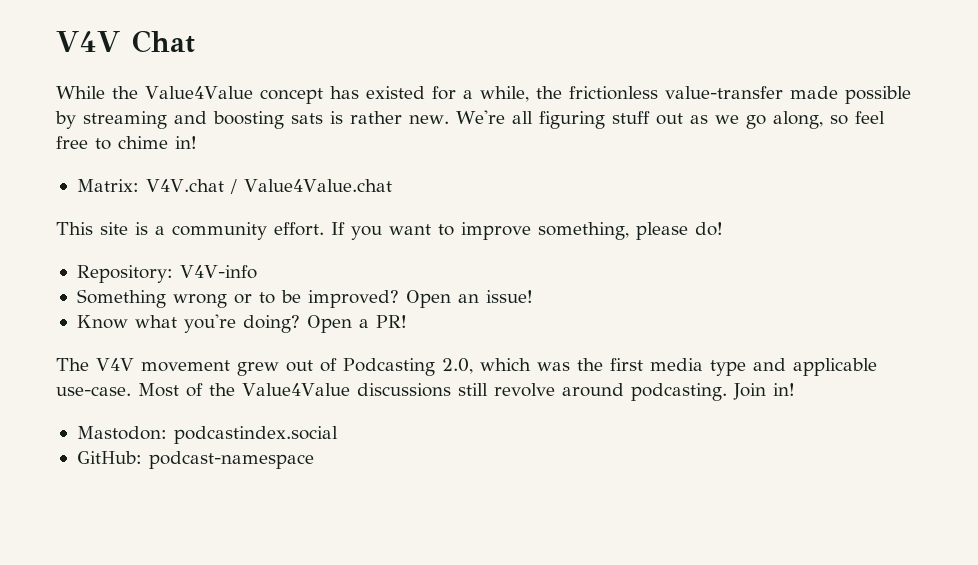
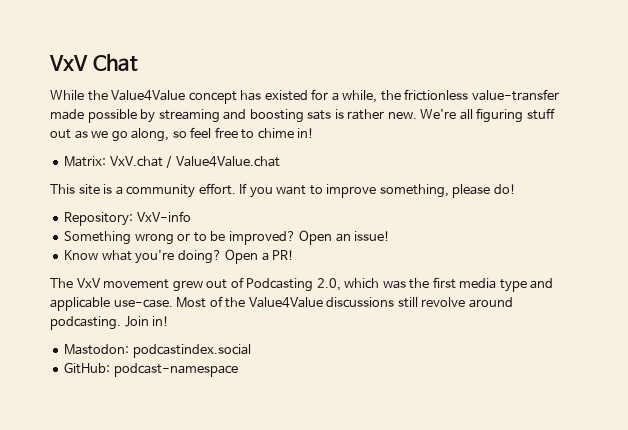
[56,31,120,52] V4V -> [49,55,88,71] VxV
[145,179,224,192] V4V.chat -> [109,156,163,167] VxV.chat
[179,265,257,279] V4V-info -> [136,211,191,222] VxV-info
[96,358,134,371] V4V -> [76,278,101,288] VxV

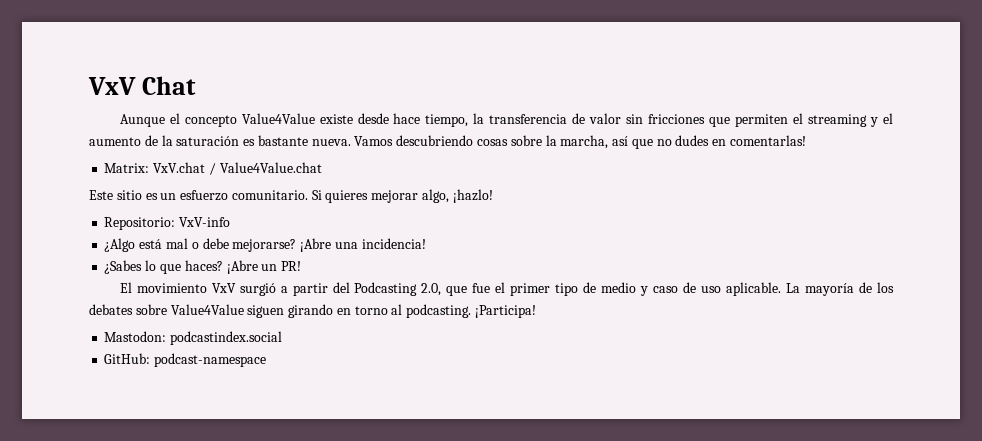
[50,89,559,104] [50,108,555,123] [50,127,315,142] [64,155,280,168] [50,183,516,198] [64,211,191,226] [64,230,391,245] [64,249,295,264] [50,277,554,292] [50,296,513,311] [50,316,170,330] While the Value4Value concept has existed for a while, the frictionless value-transfer made possible by streaming and boosting sats is rather new. We're all figuring stuff out as we go along, so feel free to chime in! // Matrix: VxV.chat / Value4Value.chat // This site is a community effort. If you want to improve something, please do! // Repository: VxV-info // Something wrong or to be improved? Open an issue! // Know what you're doing? Open a PR! // The VxV movement grew out of Podcasting 2.0, which was the first media type and applicable use-case. Most of the Value4Value discussions still revolve around podcasting. Join in! -> [119,113,893,127] [89,135,807,149] [104,162,322,175] [89,189,493,203] [104,217,231,230] [104,238,426,252] [104,260,302,274] [119,282,894,296] [89,304,537,318] Aunque el concepto Value4Value existe desde hace tiempo, la transferencia de valor sin fricciones que permiten el streaming y el aumento de la saturación es bastante nueva. Vamos descubriendo cosas sobre la marcha, así que no dudes en comentarlas! // Matrix: VxV.chat / Value4Value.chat // Este sitio es un esfuerzo comunitario. Si quieres mejorar algo, ¡hazlo! // Repositorio: VxV-info // ¿Algo está mal o debe mejorarse? ¡Abre una incidencia! // ¿Sabes lo que haces? ¡Abre un PR! // El movimiento VxV surgió a partir del Podcasting 2.0, que fue el primer tipo de medio y caso de uso aplicable. La mayoría de los debates sobre Value4Value siguen girando en torno al podcasting. ¡Participa!

